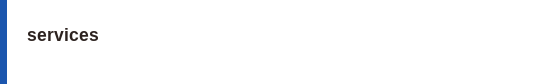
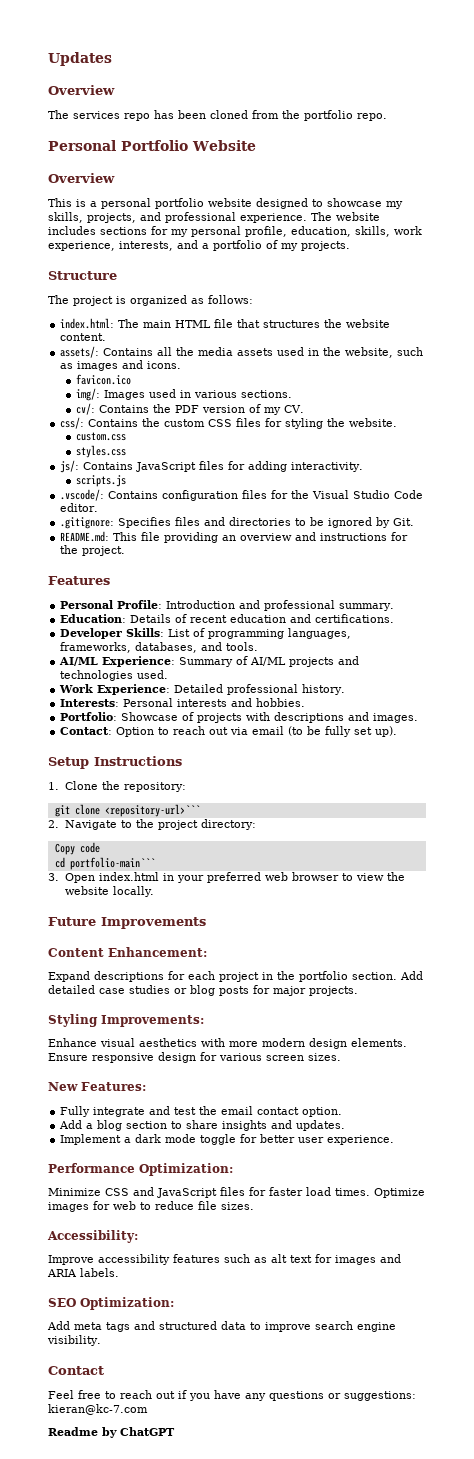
[27,28,99,41] services -> [48,52,112,66] [48,85,115,95] [48,110,387,121] [48,140,256,151] [48,173,115,183] [48,198,403,209] [48,212,380,223] [48,226,422,237] [48,240,350,251] [48,271,117,280] [48,295,253,306] [60,318,391,329] [60,333,107,341] [60,346,424,358] [60,360,182,371] [75,374,131,385] [75,388,292,401] [75,403,304,415] [60,417,398,429] [75,432,126,441] [75,445,126,458] [60,460,364,473] [75,475,126,487] [60,489,424,501] [60,503,99,512] [60,517,415,529] [60,531,409,543] [60,545,126,556] [48,576,110,585] [60,600,395,611] [60,614,395,623] [60,628,352,639] [60,642,259,653] [59,656,360,667] [60,670,169,681] [59,684,346,695] [60,698,306,707] [60,712,419,723] [60,726,398,737] [48,756,182,769] [48,781,186,792] [54,804,200,817] [48,819,256,830] [54,842,100,855] [54,857,155,870] [48,872,405,883] [64,886,155,897] [48,917,206,929] [48,947,207,957] [48,971,423,982] [48,985,358,996] [48,1014,204,1027] [48,1038,407,1049] [48,1052,341,1063] [48,1082,146,1091] [60,1106,343,1117] [59,1120,346,1131] [60,1134,395,1145] [48,1163,233,1176] [48,1187,425,1198] [48,1201,254,1212] [47,1230,138,1243] [48,1254,401,1265] [47,1268,119,1277] [48,1297,174,1310] [47,1321,396,1332] [47,1335,101,1346] [48,1366,104,1375] [48,1390,416,1401] [48,1404,148,1415] [48,1427,175,1438] Updates // Overview // The services repo has been cloned from the portfolio repo. // Personal Portfolio Website // Overview // This is a personal portfolio website designed to showcase my skills, projects, and professional experience. The website includes sections for my personal profile, education, skills, work experience, interests, and a portfolio of my projects. // Structure // The project is organized as follows: // index.html: The main HTML file that structures the website content. // assets/: Contains all the media assets used in the website, such as images and icons. // favicon.ico // img/: Images used in various sections. // cv/: Contains the PDF version of my CV. // css/: Contains the custom CSS files for styling the website. // custom.css // styles.css // js/: Contains JavaScript files for adding interactivity. // scripts.js // .vscode/: Contains configuration files for the Visual Studio Code editor. // .gitignore: Specifies files and directories to be ignored by Git. // README.md: This file providing an overview and instructions for the project. // Features // Personal Profile: Introduction and professional summary. // Education: Details of recent education and certifications. // Developer Skills: List of programming languages, frameworks, databases, and tools. // AI/ML Experience: Summary of AI/ML projects and technologies used. // Work Experience: Detailed professional history. // Interests: Personal interests and hobbies. // Portfolio: Showcase of projects with descriptions and images. // Contact: Option to reach out via email (to be fully set up). // Setup Instructions // 1. Clone the repository: // git clone <repository-url>``` // 2. Navigate to the project directory: // Copy code // cd portfolio-main``` // 3. Open index.html in your preferred web browser to view the website locally. // Future Improvements // Content Enhancement: // Expand descriptions for each project in the portfolio section. Add detailed case studies or blog posts for major projects. // Styling Improvements: // Enhance visual aesthetics with more modern design elements. Ensure responsive design for various screen sizes. // New Features: // Fully integrate and test the email contact option. // Add a blog section to share insights and updates. // Implement a dark mode toggle for better user experience. // Performance Optimization: // Minimize CSS and JavaScript files for faster load times. Optimize images for web to reduce file sizes. // Accessibility: // Improve accessibility features such as alt text for images and ARIA labels. // SEO Optimization: // Add meta tags and structured data to improve search engine visibility. // Contact // Feel free to reach out if you have any questions or suggestions: kieran@kc-7.com // Readme by ChatGPT

